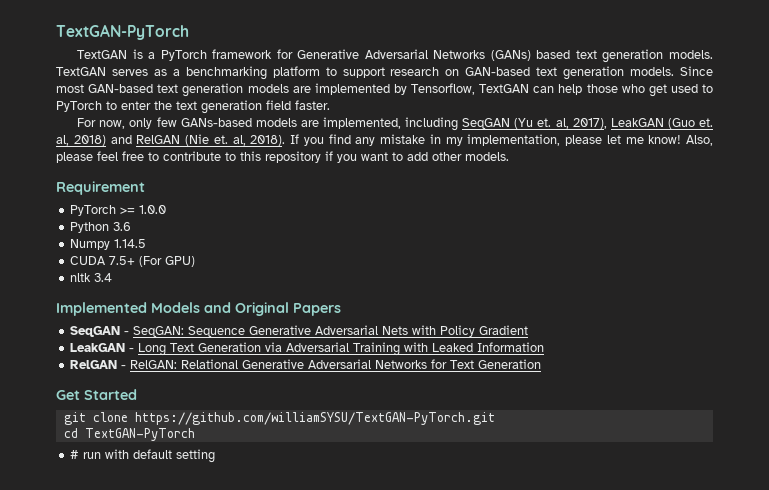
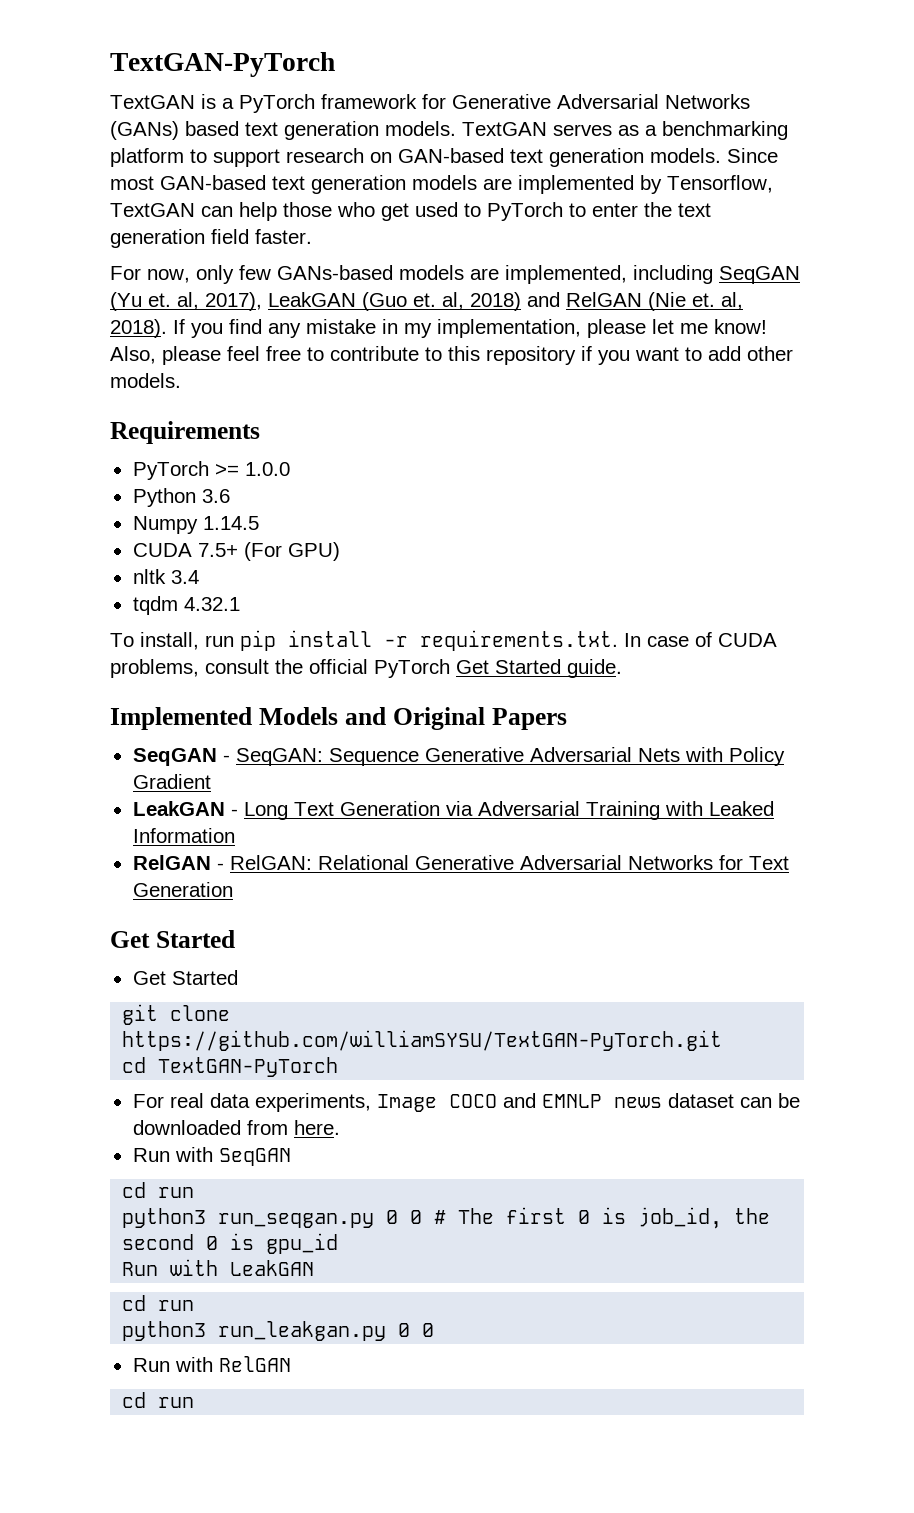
[56,181,145,195] Requirement -> [110,421,260,444] Requirements
(113, 277) none -> [132,596,240,615] [110,630,777,651] [110,659,622,678] // tqdm 4.32.1 // To install, run pip install -r requirements.txt. In case of CUDA problems, consult the official PyTorch Get Started guide.
(137, 394) none -> [132,970,238,985] // Get Started
[70,449,216,463] # run with default setting -> [132,1093,800,1112] [132,1120,340,1135] [132,1147,291,1166] [122,1182,195,1198] [122,1207,771,1229] [122,1233,339,1254] [122,1259,315,1276] [122,1295,195,1311] [122,1321,435,1341] [132,1356,291,1372] [122,1392,195,1408] For real data experiments, Image COCO and EMNLP news dataset can be downloaded from here. // Run with SeqGAN // cd run // python3 run_seqgan.py 0 0 # The first 0 is job_id, the second 0 is gpu_id // Run with LeakGAN // cd run // python3 run_leakgan.py 0 0 // Run with RelGAN // cd run

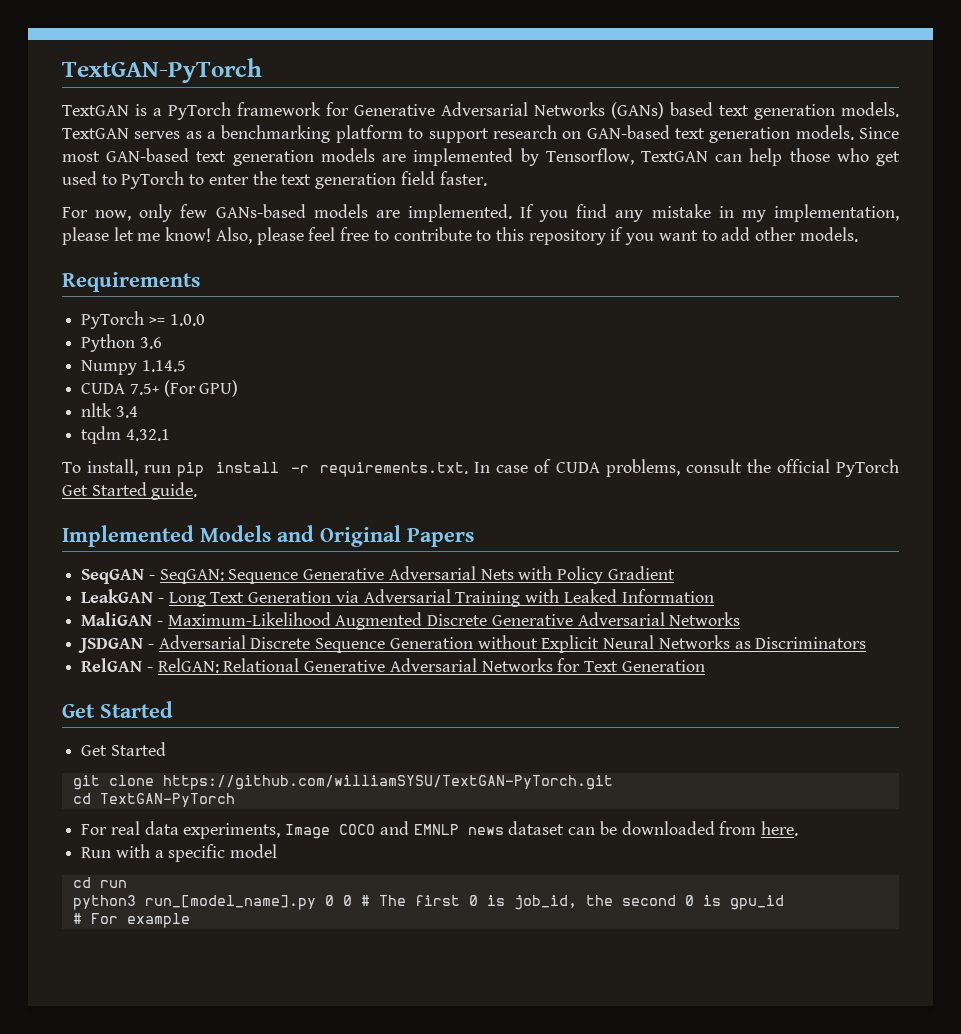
[505,265,800,284] [110,292,743,311] [110,319,167,338] implemented, including SeqGAN (Yu et. al, 2017), LeakGAN (Guo et. al, 2018) and RelGAN (Nie et. al, 2018). -> [407,204,512,222] implemented.
(235, 835) none -> [81,612,741,630] [78,635,867,653] // MaliGAN - Maximum-Likelihood Augmented Discrete Generative Adversarial Networks // JSDGAN - Adversarial Discrete Sequence Generation without Explicit Neural Networks as Discriminators
[218,1148,291,1166] [122,1182,195,1198] [122,1208,375,1228] SeqGAN // cd run // python3 run_seqgan.py -> [154,844,278,862] [72,877,127,888] [72,895,316,910] a specific model // cd run // python3 run_[model_name].py
[122,1259,315,1276] [122,1295,195,1311] [122,1321,435,1341] [132,1356,291,1372] [122,1392,195,1408] Run with LeakGAN // cd run // python3 run_leakgan.py 0 0 // Run with RelGAN // cd run -> [72,913,190,928] # For example

